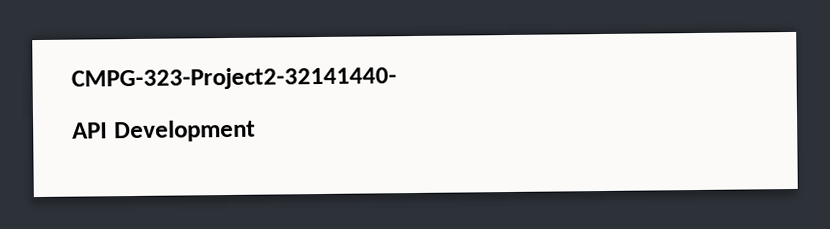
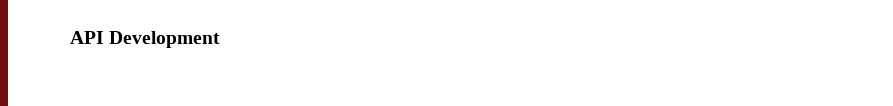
[71,66,397,91] CMPG-323-Project2-32141440- // -> (70, 37) none

